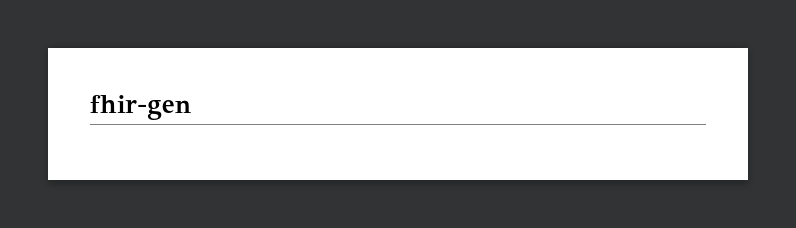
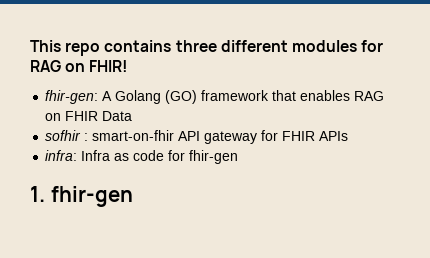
[90,95,191,120] fhir-gen -> [30,40,384,56] [30,60,129,72] [45,90,385,104] [45,111,133,121] [45,130,349,144] [45,150,239,164] [30,186,133,207] This repo contains three different modules for RAG on FHIR! // fhir-gen: A Golang (GO) framework that enables RAG on FHIR Data // sofhir : smart-on-fhir API gateway for FHIR APIs // infra: Infra as code for fhir-gen // 1. fhir-gen

